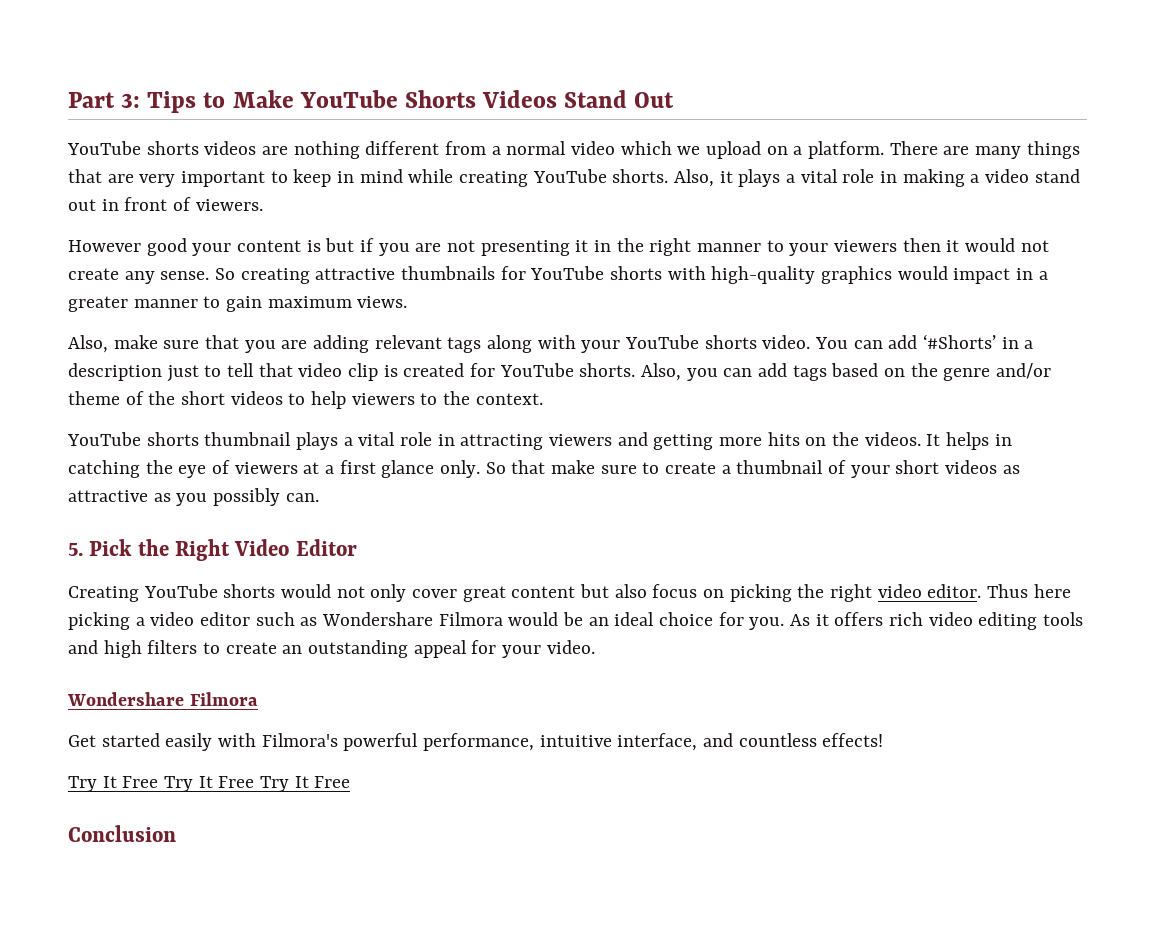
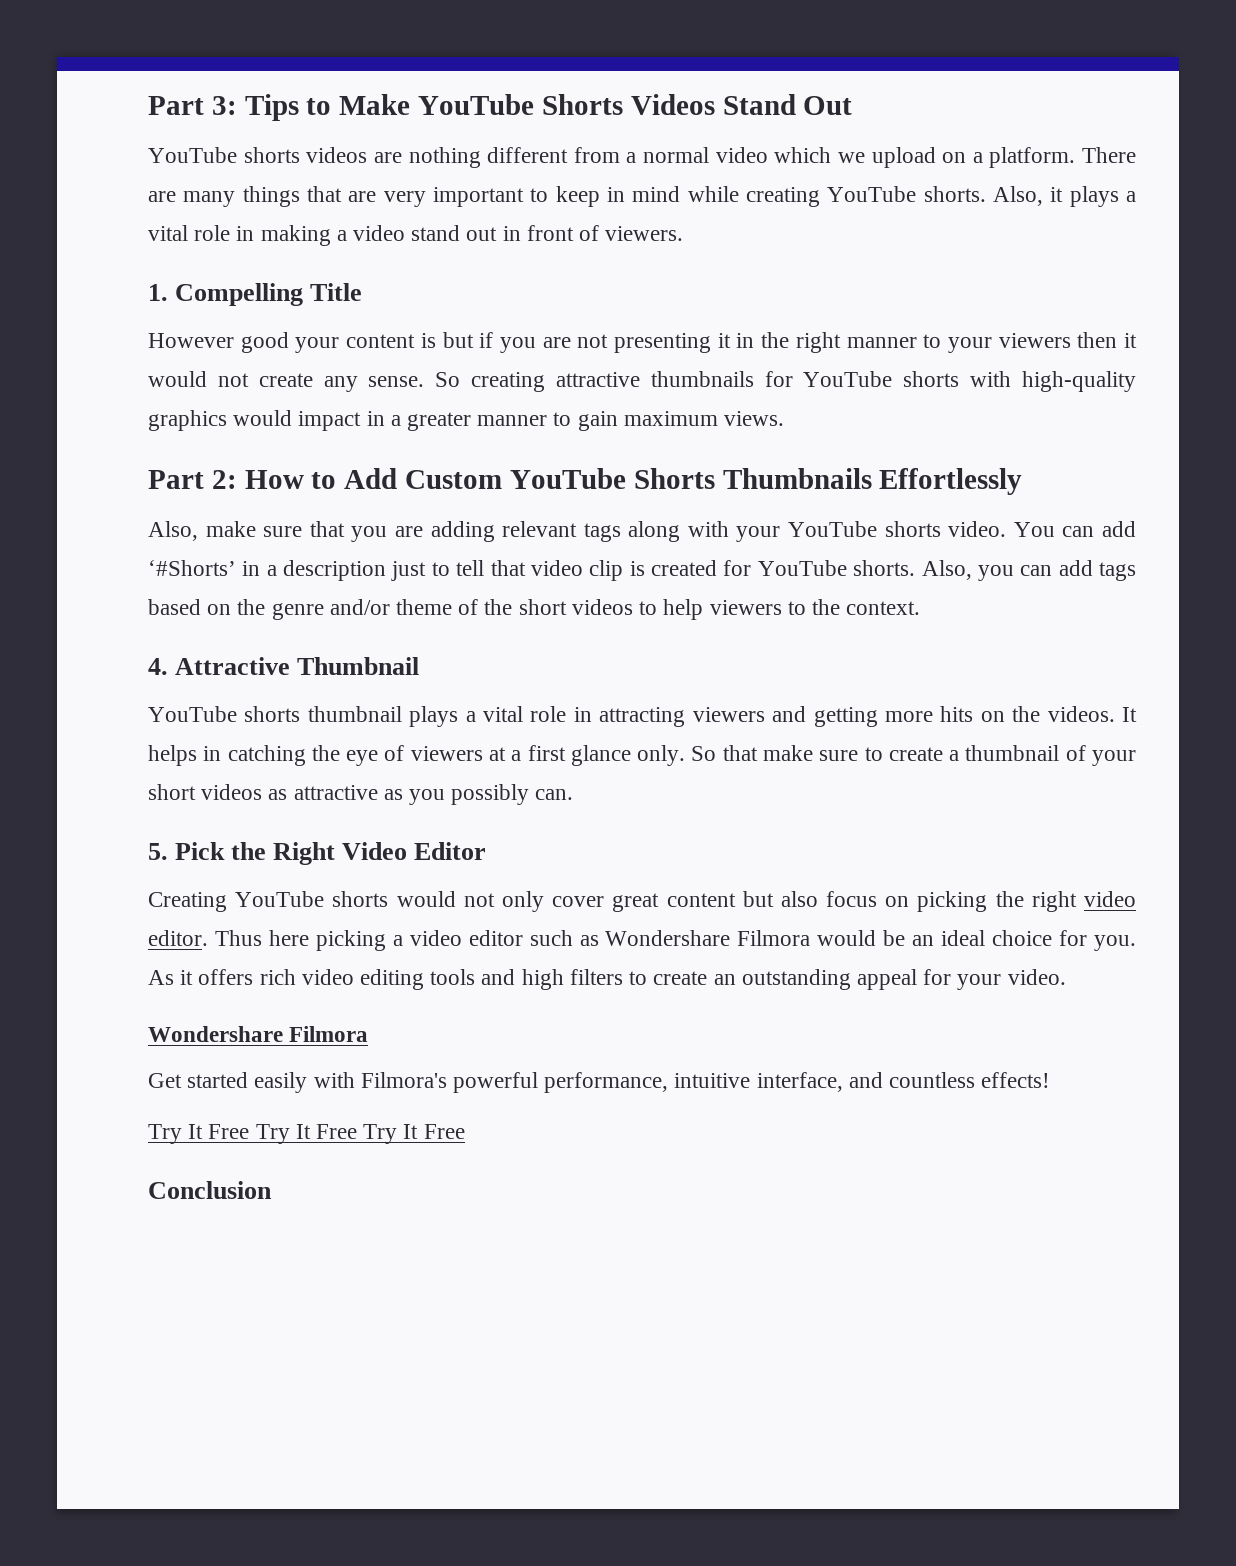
(263, 205) none -> [148,283,363,306] // 1. Compelling Title
(408, 302) none -> [148,468,1023,495] // Part 2: How to Add Custom YouTube Shorts Thumbnails Effortlessly
(543, 399) none -> [148,657,420,675] // 4. Attractive Thumbnail

